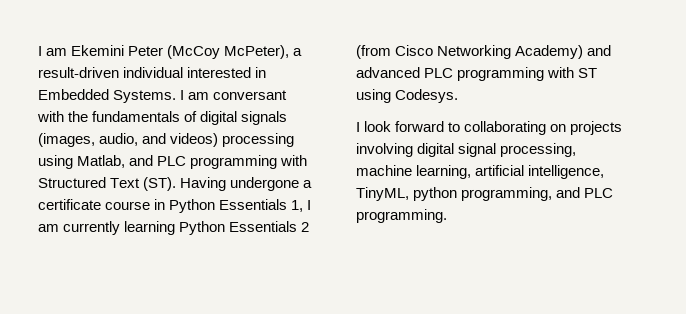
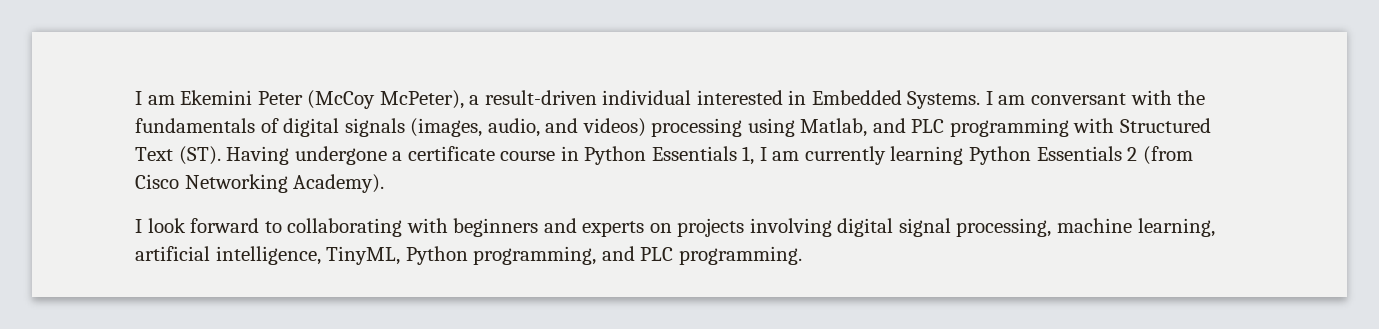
[515,45,612,59] [356,67,598,81] [356,89,459,103] Academy) and advanced PLC programming with ST using Codesys. -> [293,174,385,193] Academy).
(547, 128) none -> [406,218,645,237] with beginners and experts
[413,187,458,201] python -> [405,246,468,265] Python

